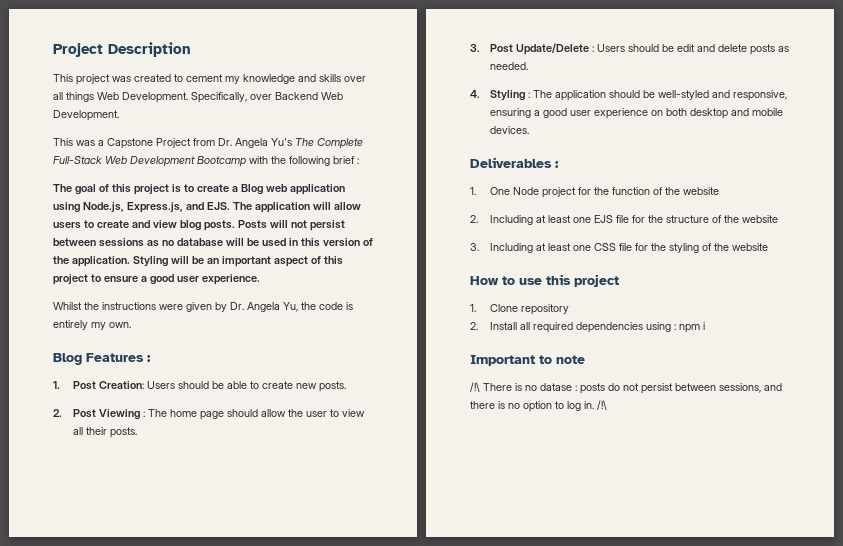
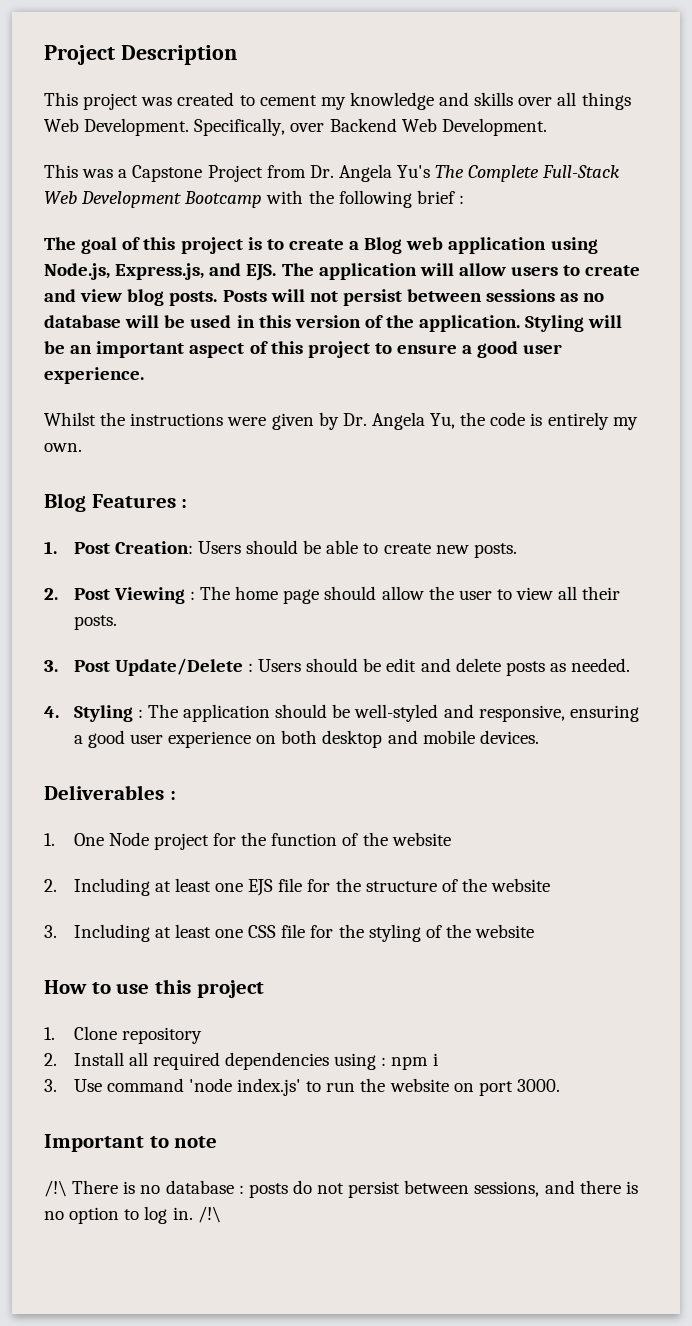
(706, 326) none -> [44,1078,560,1096] // 3. Use command 'node index.js' to run the website on port 3000.
[540,383,572,391] datase -> [165,1180,234,1194] database

